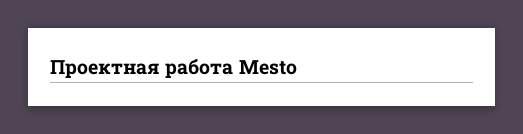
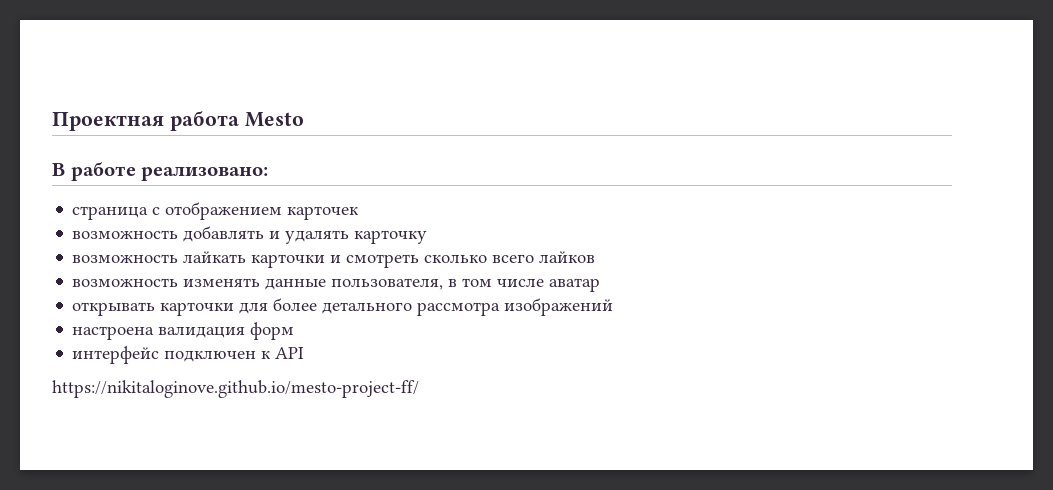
(297, 67) none -> [52,162,269,181] [72,202,360,220] [72,226,428,244] [72,251,596,268] [72,278,601,292] [72,298,614,316] [72,322,295,340] [72,346,305,364] [52,380,419,398] // В работе реализовано: // страница с отображением карточек // возможность добавлять и удалять карточку // возможность лайкать карточки и смотреть сколько всего лайков // возможность изменять данные пользователя, в том числе аватар // открывать карточки для более детального рассмотра изображений // настроена валидация форм // интерфейс подключен к API // https://nikitaloginove.github.io/mesto-project-ff/

